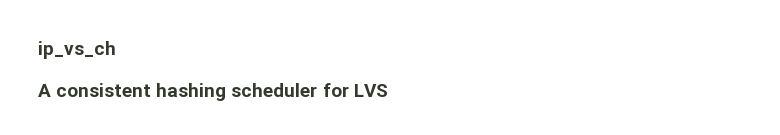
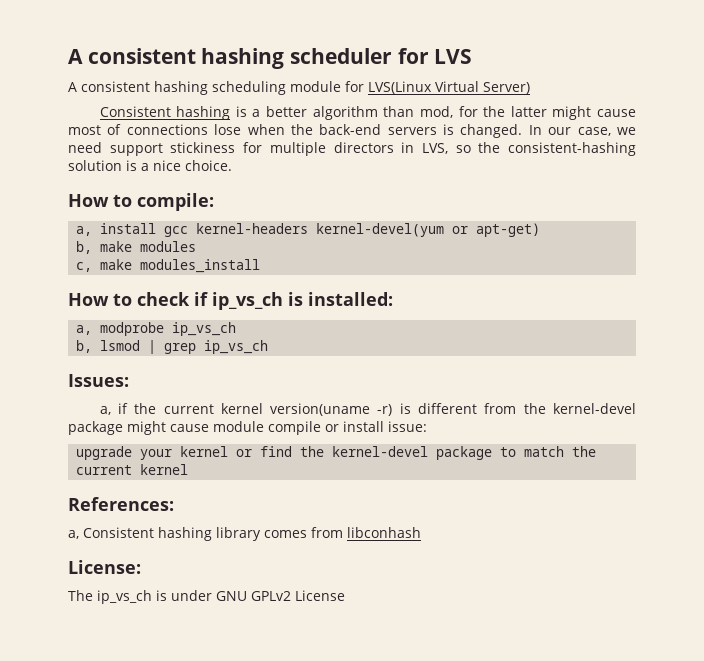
[38,41,116,59] ip_vs_ch // -> (68, 56) none
(388, 90) none -> [68,81,530,95] [99,106,637,120] [68,124,636,138] [68,142,636,156] [68,160,232,171] [68,193,214,211] [76,223,541,237] [76,241,197,254] [76,259,261,273] [68,292,393,310] [76,322,237,336] [76,340,269,354] [68,374,129,387] [99,403,636,416] [68,421,427,435] [76,446,597,460] [76,464,189,475] [68,497,174,511] [68,527,421,541] [68,560,141,574] [68,590,345,604] // A consistent hashing scheduling module for LVS(Linux Virtual Server) // Consistent hashing is a better algorithm than mod, for the latter might cause most of connections lose when the back-end servers is changed. In our case, we need support stickiness for multiple directors in LVS, so the consistent-hashing solution is a nice choice. // How to compile: // a, install gcc kernel-headers kernel-devel(yum or apt-get) // b, make modules // c, make modules_install // How to check if ip_vs_ch is installed: // a, modprobe ip_vs_ch // b, lsmod | grep ip_vs_ch // Issues: // a, if the current kernel version(uname -r) is different from the kernel-devel package might cause module compile or install issue: // upgrade your kernel or find the kernel-devel package to match the current kernel // References: // a, Consistent hashing library comes from libconhash // License: // The ip_vs_ch is under GNU GPLv2 License

